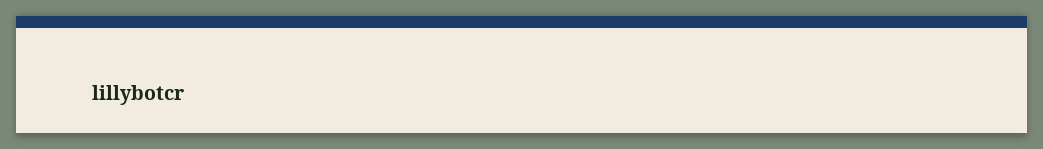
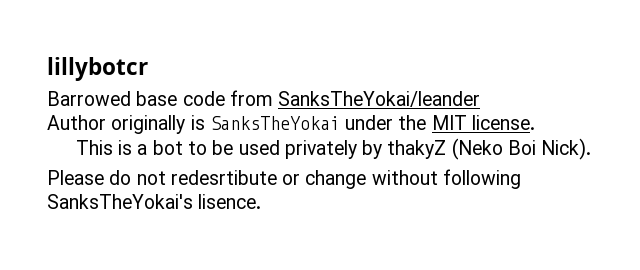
(184, 95) none -> [47,90,481,107] [47,115,535,134] [75,138,592,160] [47,169,521,189] [47,194,262,209] // Barrowed base code from SanksTheYokai/leander // Author originally is SanksTheYokai under the MIT license. // This is a bot to be used privately by thakyZ (Neko Boi Nick). // Please do not redesrtibute or change without following SanksTheYokai's lisence.

